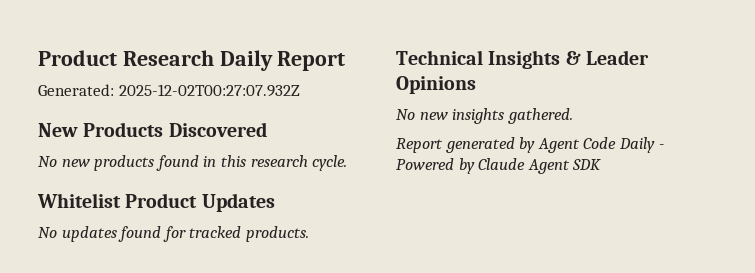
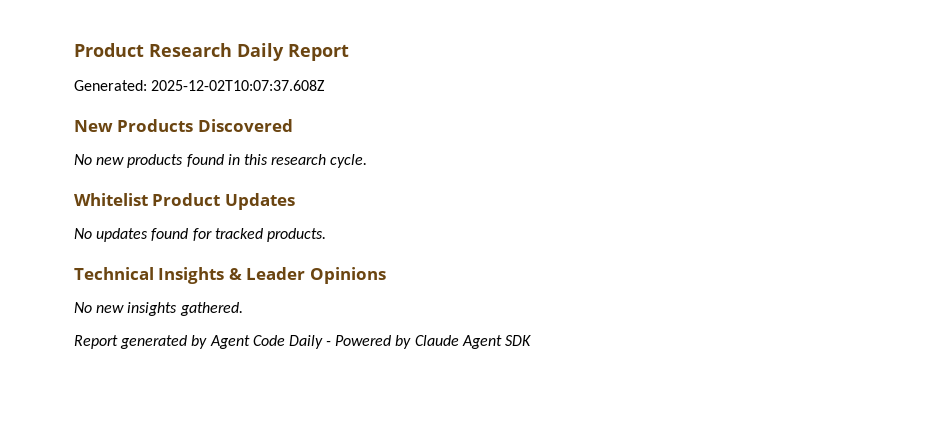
[118,84,300,97] 2025-12-02T00:27:07.932Z -> [151,80,326,91] 2025-12-02T10:07:37.608Z

